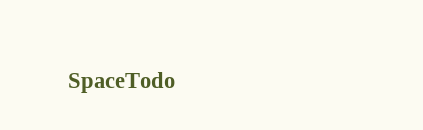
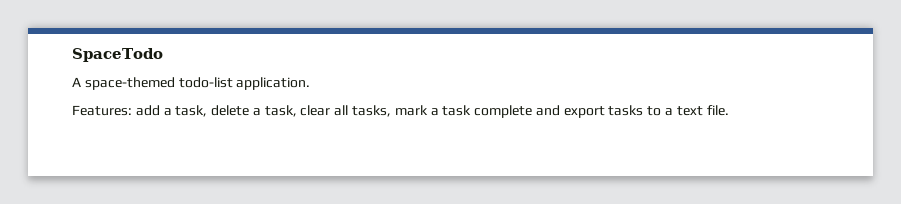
(175, 82) none -> [72,77,311,90] [72,105,729,118] // A space-themed todo-list application. // Features: add a task, delete a task, clear all tasks, mark a task complete and export tasks to a text file.

